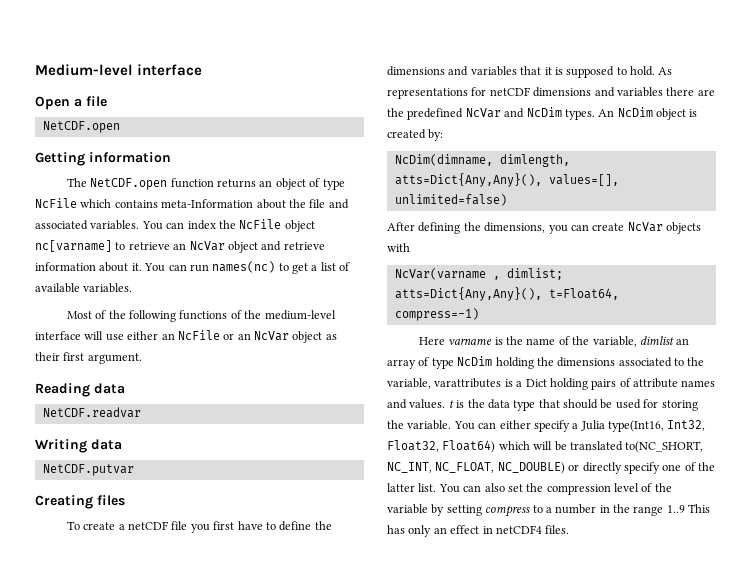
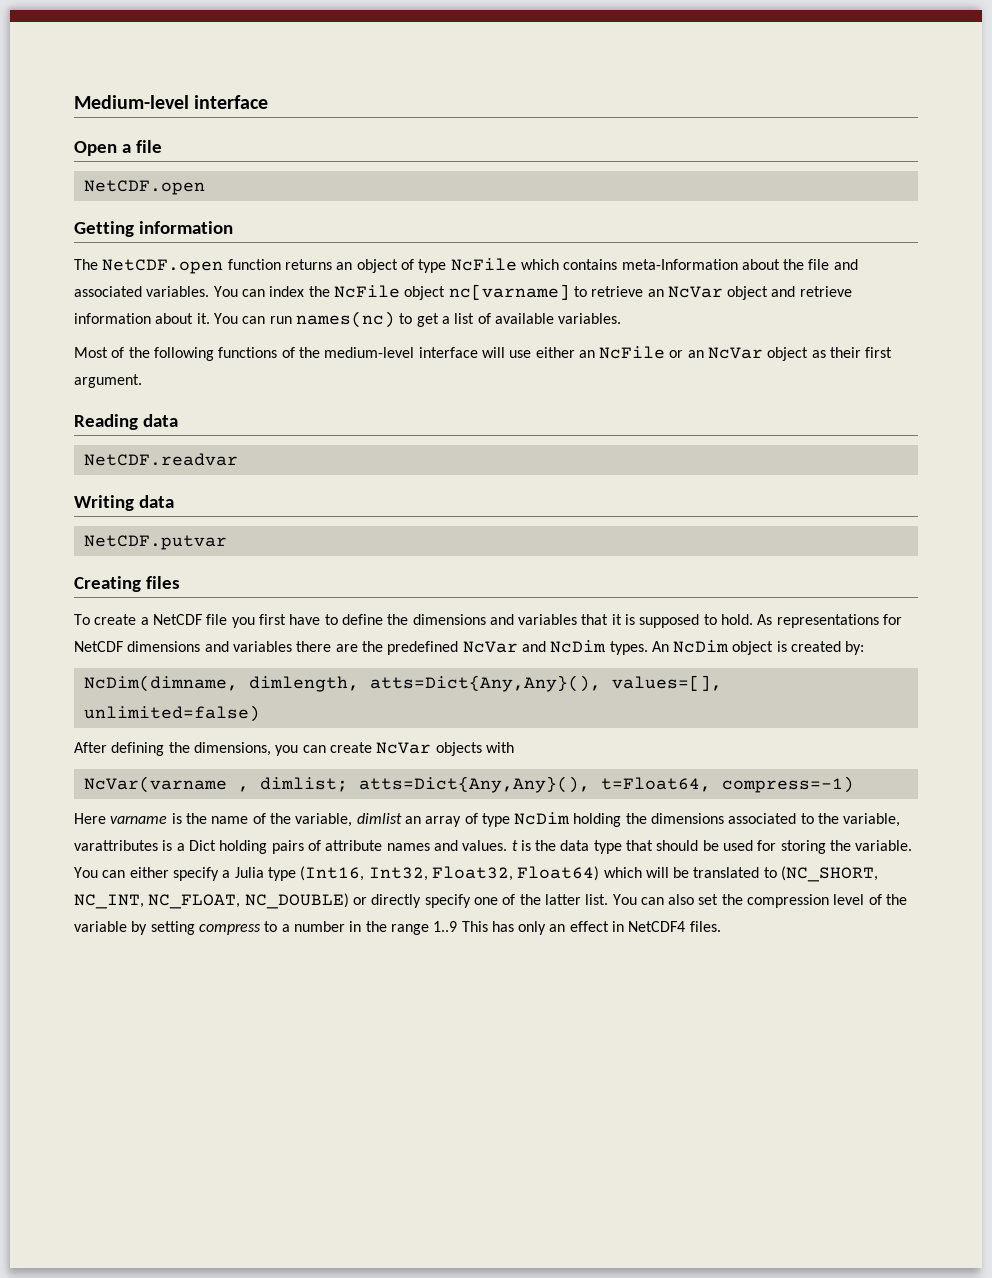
[128,521,169,530] netCDF -> [152,614,202,625] NetCDF
[489,87,530,96] netCDF -> [74,641,123,652] NetCDF
[608,420,664,432] type(Int16, -> [267,866,365,881] type (Int16,
[625,441,704,453] to(NC_SHORT, -> [763,866,879,882] to (NC_SHORT,
[495,525,542,534] netCDF4 -> [628,921,686,932] NetCDF4

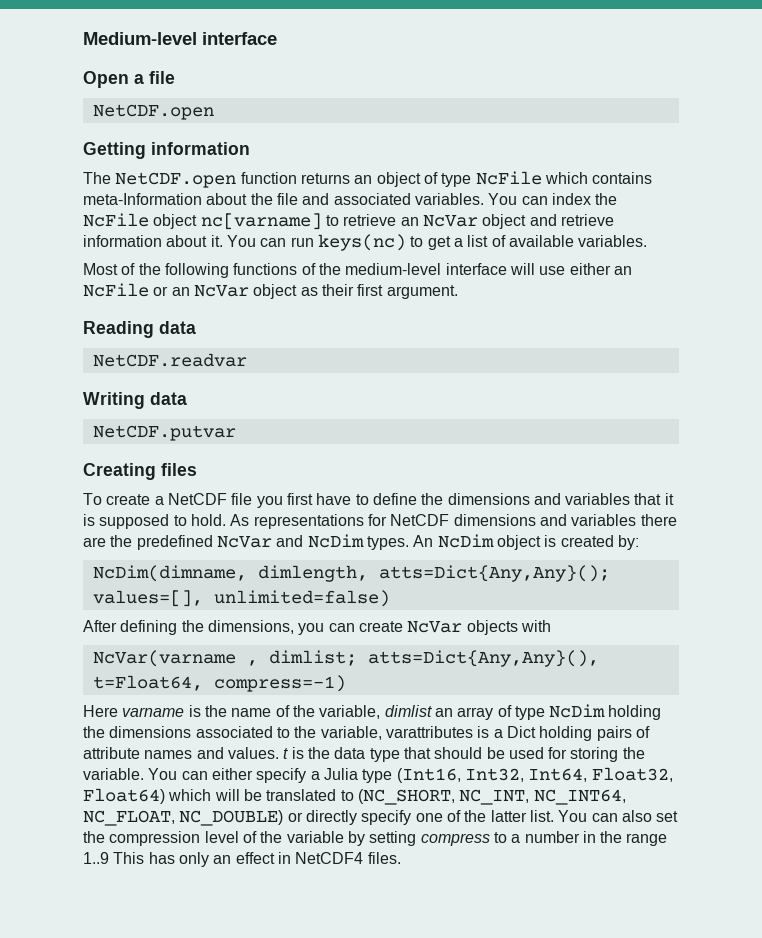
[295,311,395,328] names(nc) -> [317,234,406,251] keys(nc)
[369,675,601,692] atts=Dict{Any,Any}(), -> [378,565,610,582] atts=Dict{Any,Any}();
(428, 874) none -> [528,768,588,782] Int64,
(144, 901) none -> [533,789,626,805] NC_INT64,

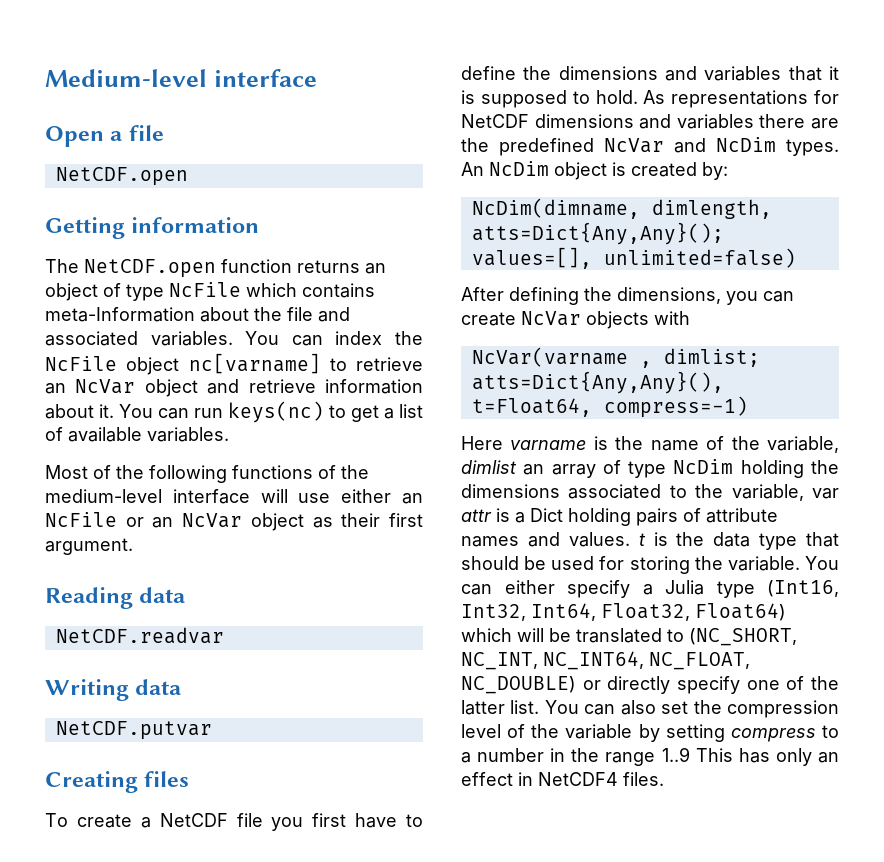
[385,726,473,738] varattributes -> [812,488,839,499] [461,509,492,522] var attr

